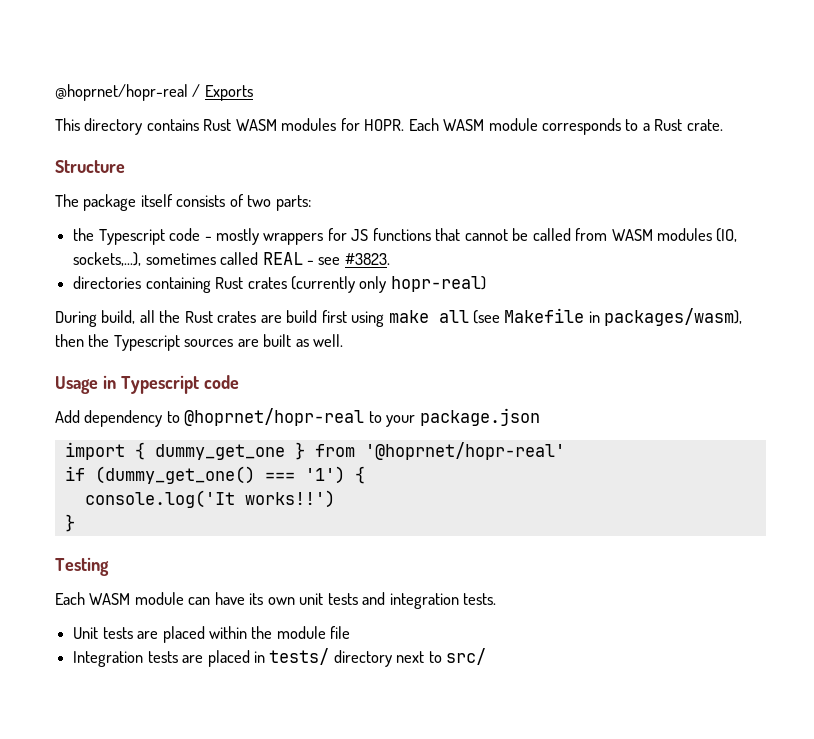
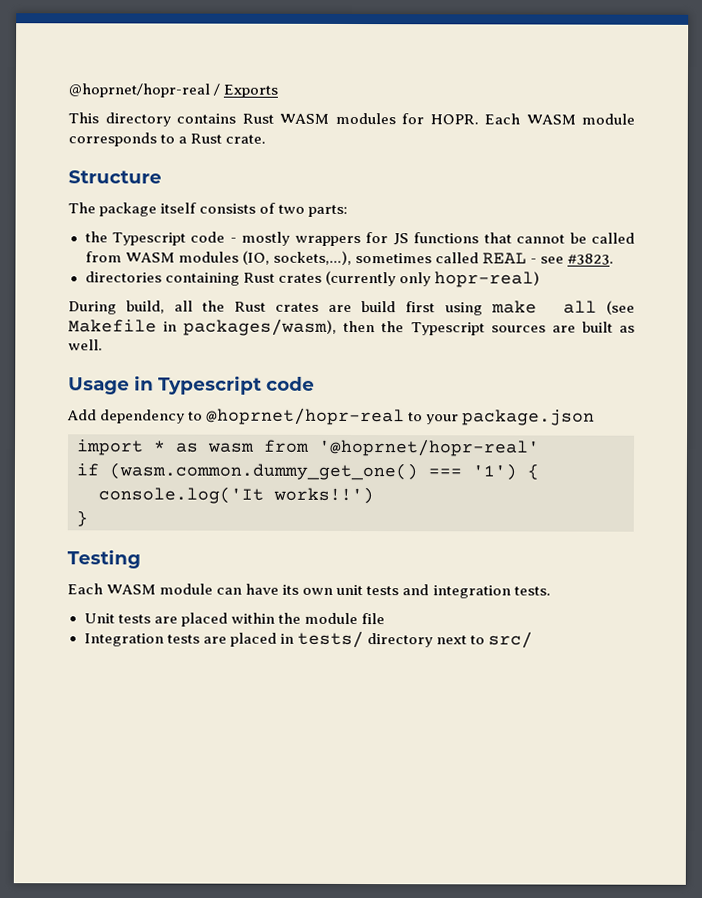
[134,442,305,460] { dummy_get_one } -> [153,440,255,453] * as wasm
[94,466,255,484] (dummy_get_one() -> [109,462,418,481] (wasm.common.dummy_get_one()

